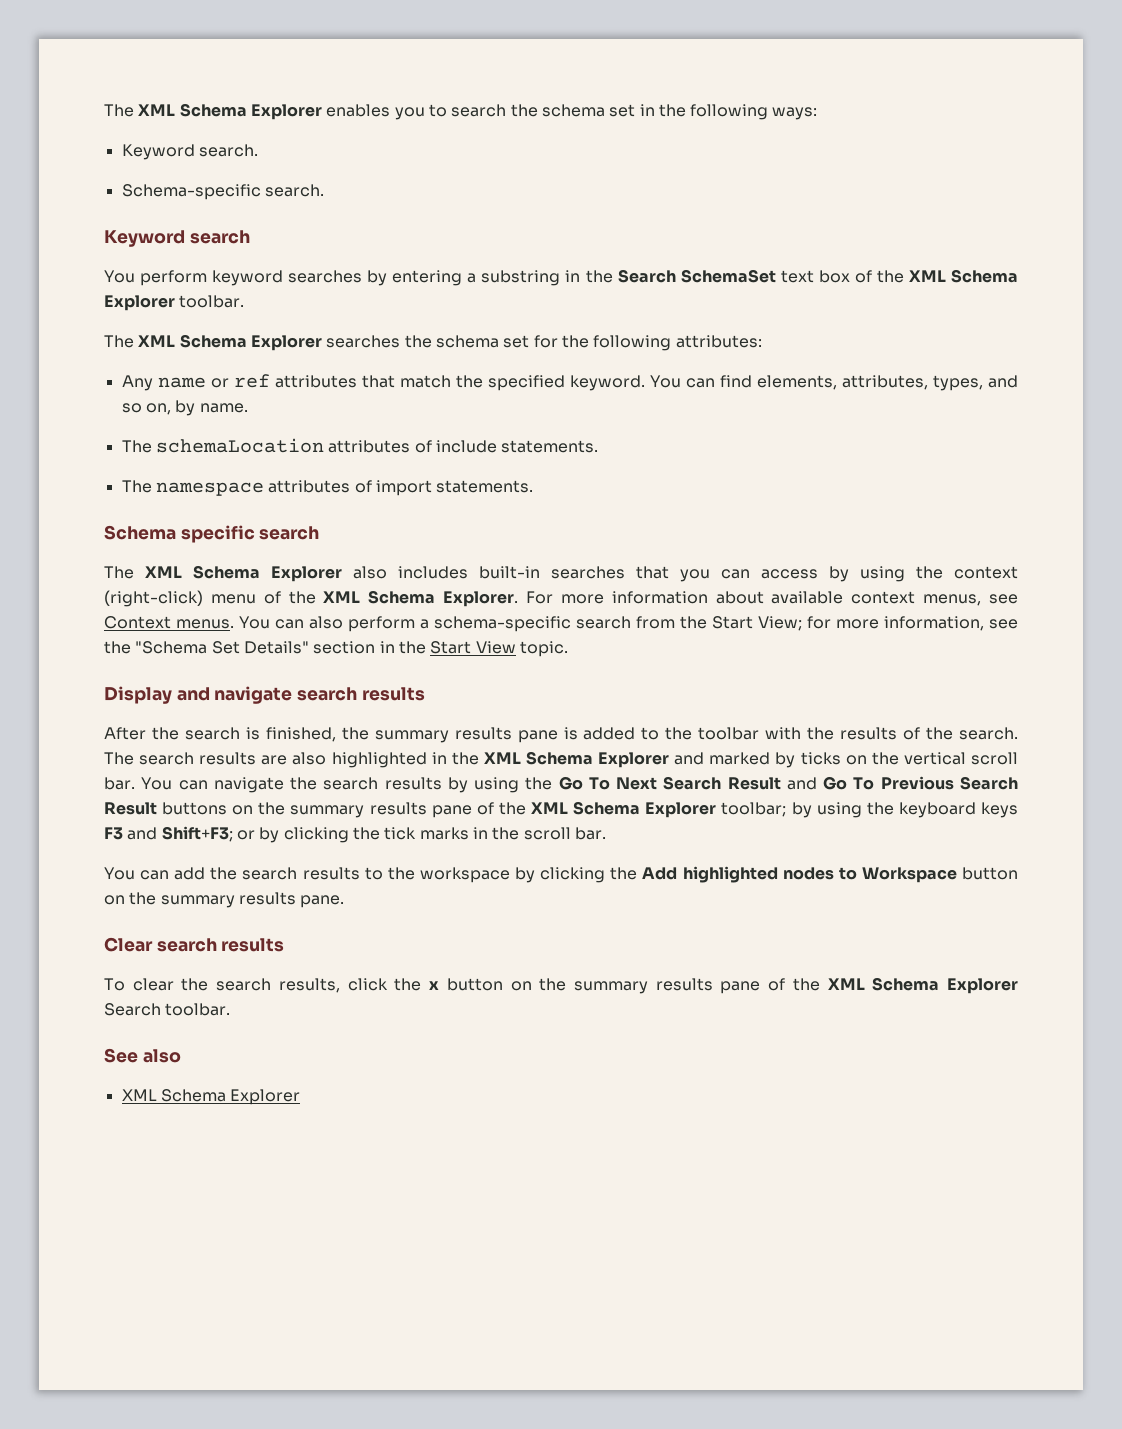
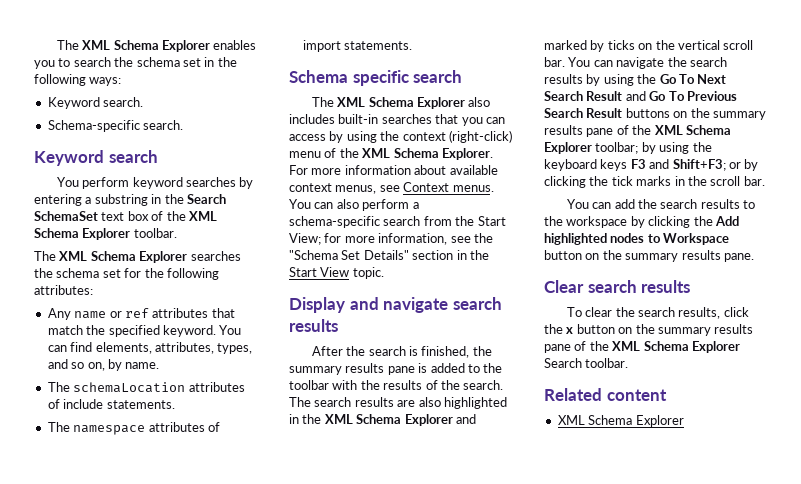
[104,1048,181,1063] See also -> [544,388,667,401] Related content

